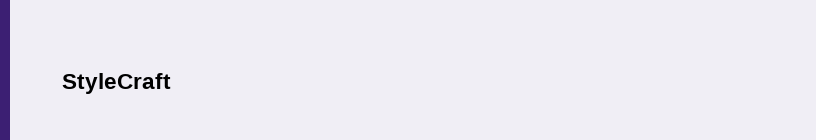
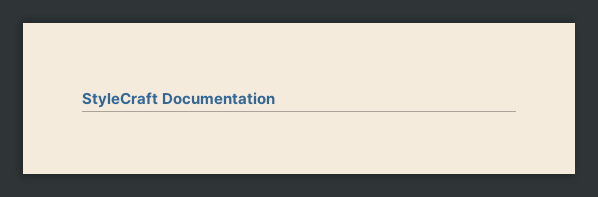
(171, 83) none -> [162,92,276,105] Documentation

